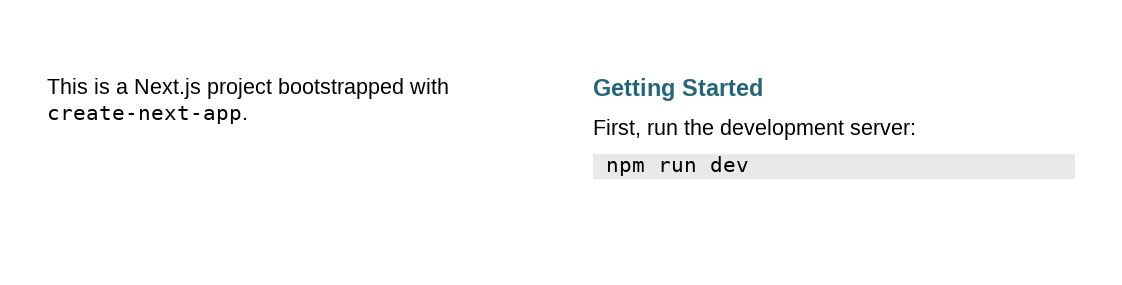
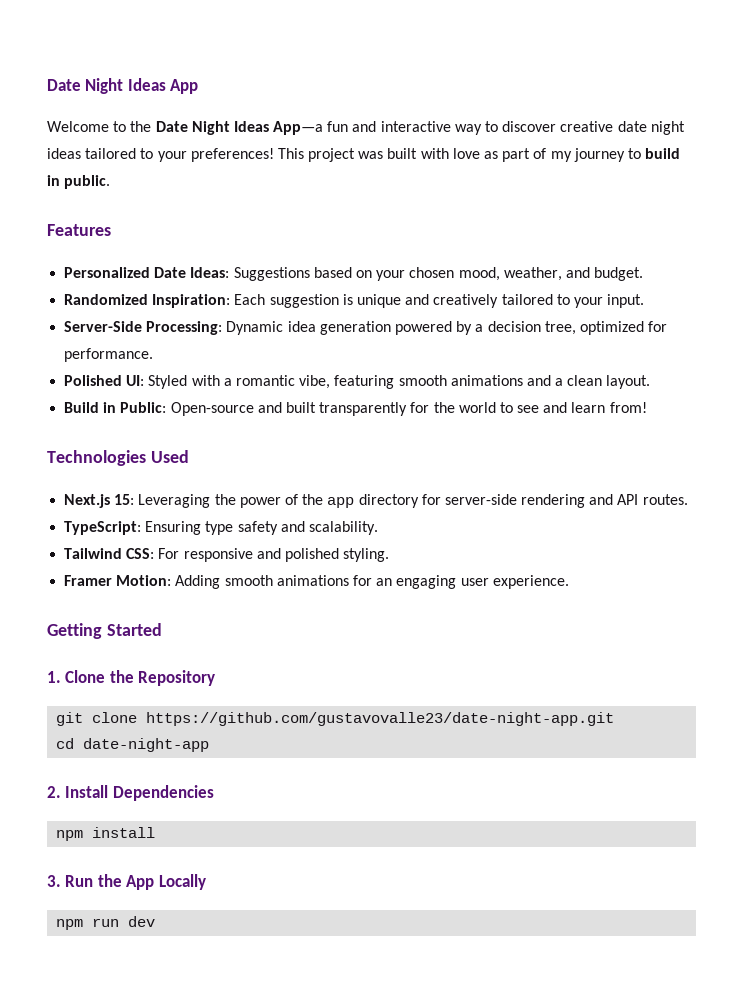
[47,78,449,99] [47,106,248,124] [593,78,763,101] [593,119,916,140] This is a Next.js project bootstrapped with create-next-app. // Getting Started // First, run the development server: -> [47,78,199,94] [47,121,685,135] [47,148,681,162] [47,175,111,189] [47,224,111,236] [64,267,644,281] [64,294,645,308] [64,321,668,335] [64,348,154,362] [64,375,651,389] [64,402,647,416] [47,450,189,466] [64,494,688,508] [64,521,378,535] [64,548,390,562] [64,575,569,589] [47,623,162,639] [47,670,216,686] [56,712,615,726] [56,738,210,752] [47,785,214,801] [56,827,156,841] [47,874,206,890] Date Night Ideas App // Welcome to the Date Night Ideas App—a fun and interactive way to discover creative date night ideas tailored to your preferences! This project was built with love as part of my journey to build in public. // Features // Personalized Date Ideas: Suggestions based on your chosen mood, weather, and budget. // Randomized Inspiration: Each suggestion is unique and creatively tailored to your input. // Server-Side Processing: Dynamic idea generation powered by a decision tree, optimized for performance. // Polished UI: Styled with a romantic vibe, featuring smooth animations and a clean layout. // Build in Public: Open-source and built transparently for the world to see and learn from! // Technologies Used // Next.js 15: Leveraging the power of the app directory for server-side rendering and API routes. // TypeScript: Ensuring type safety and scalability. // Tailwind CSS: For responsive and polished styling. // Framer Motion: Adding smooth animations for an engaging user experience. // Getting Started // 1. Clone the Repository // git clone https://github.com/gustavovalle23/date-night-app.git // cd date-night-app // 2. Install Dependencies // npm install // 3. Run the App Locally

